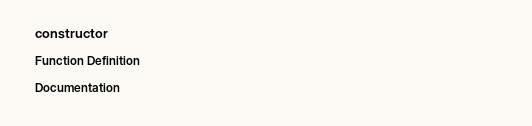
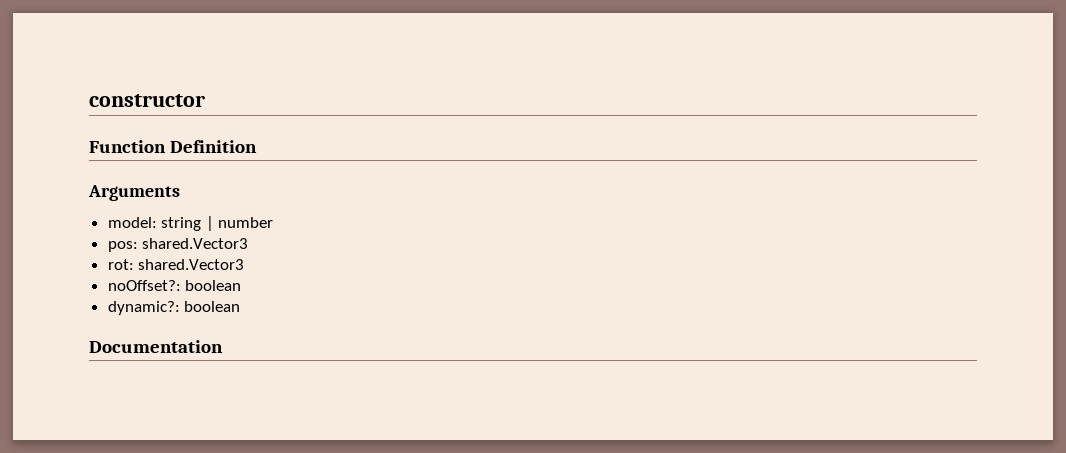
(141, 60) none -> [88,185,180,201] [107,216,274,231] [107,238,249,252] [107,259,245,270] [107,280,242,291] [107,301,241,315] // Arguments // model: string | number // pos: shared.Vector3 // rot: shared.Vector3 // noOffset?: boolean // dynamic?: boolean

